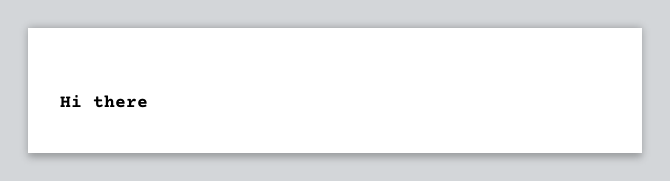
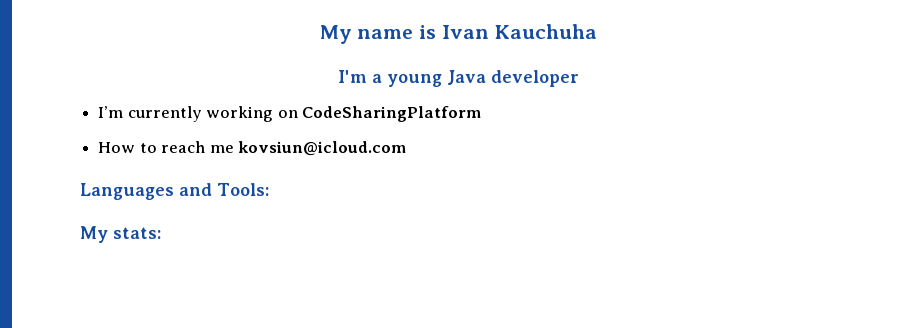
[60,95,148,108] Hi there -> [319,24,598,44] [338,70,579,87] [98,106,481,122] [98,141,406,156] [80,183,269,200] [80,226,161,243] My name is Ivan Kauchuha // I'm a young Java developer // I’m currently working on CodeSharingPlatform // How to reach me kovsiun@icloud.com // Languages and Tools: // My stats:

